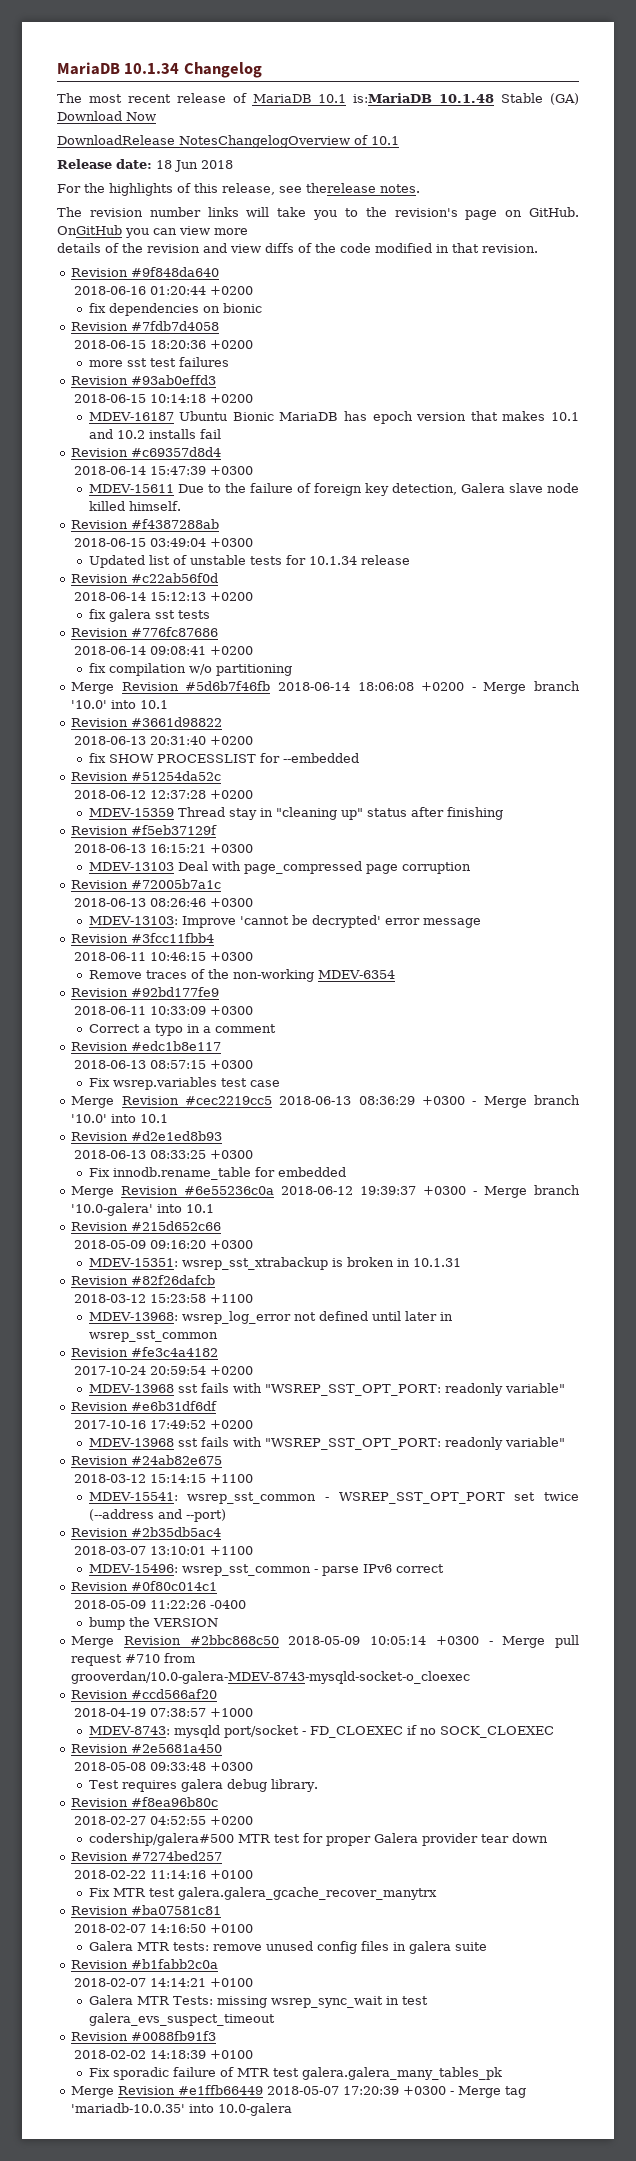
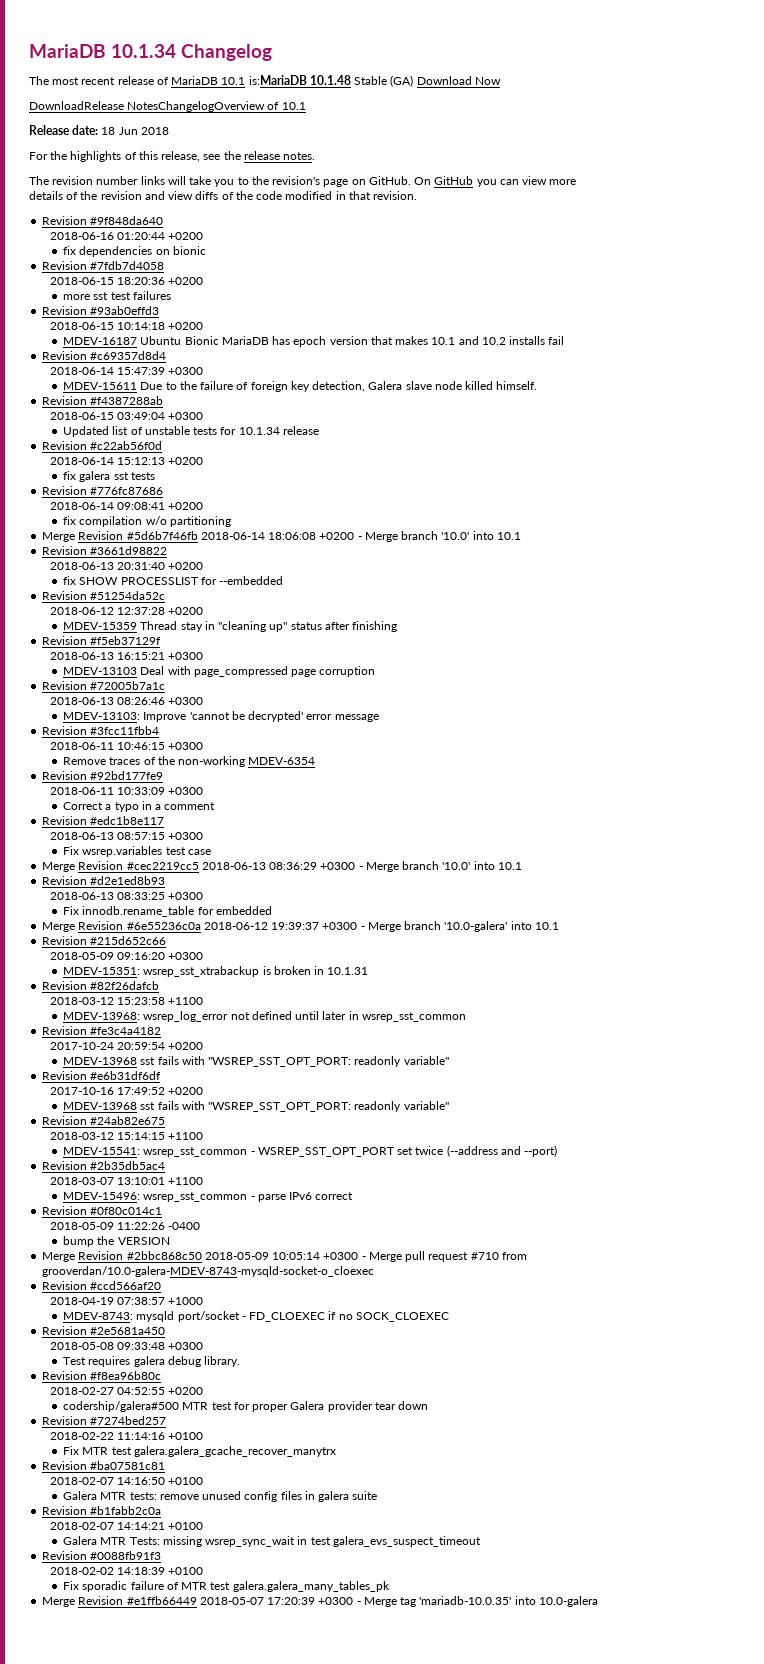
[306,183,376,193] therelease -> [223,151,280,160] the release
[57,225,122,235] OnGitHub -> [414,176,474,185] On GitHub

